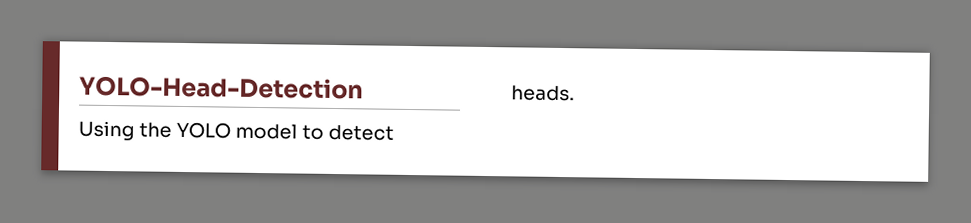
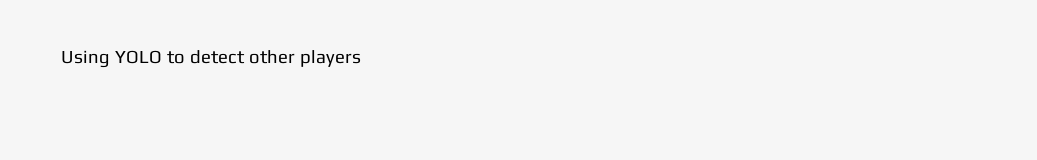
[79,75,364,100] [78,120,394,141] [511,85,575,102] YOLO-Head-Detection // Using the YOLO model to detect heads. -> [61,50,361,68] Using YOLO to detect other players

